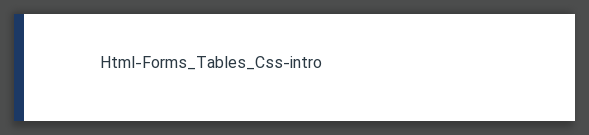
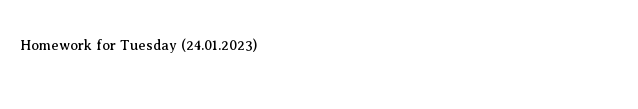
[100,56,322,70] Html-Forms_Tables_Css-intro -> [20,38,257,53] Homework for Tuesday (24.01.2023)

